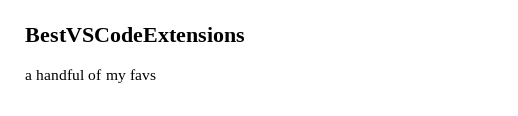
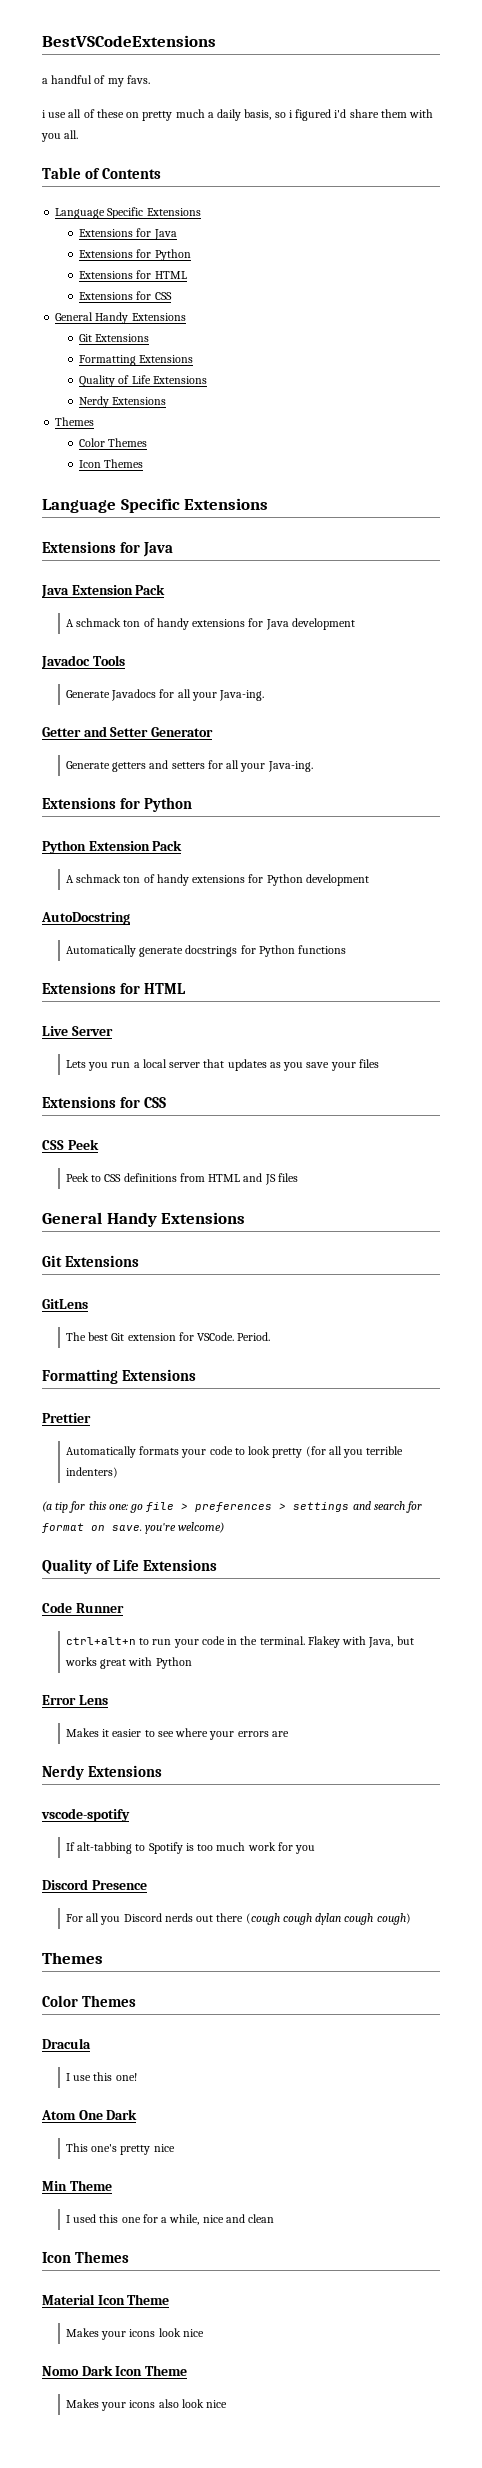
[129,69,156,80] favs -> [126,75,150,84] [42,109,434,121] [41,130,79,142] [42,167,162,179] [55,207,201,219] [79,228,177,240] [79,249,191,261] [79,270,187,279] [79,291,172,300] [55,312,186,324] [79,334,150,342] [79,355,194,366] [79,375,207,387] [79,396,167,408] [55,417,95,426] [79,438,148,447] [79,459,144,468] [42,498,269,513] [42,541,174,557] [41,584,166,598] [65,618,355,630] [41,655,125,669] [65,689,265,701] [42,726,213,737] [65,760,313,772] [42,797,193,812] [42,840,183,854] [65,874,369,886] [41,912,130,925] [65,945,347,957] [42,982,187,994] [42,1026,113,1036] [65,1059,379,1071] [42,1096,167,1108] [42,1139,99,1150] [65,1173,298,1185] [42,1212,246,1227] [42,1255,140,1267] [42,1299,88,1309] [65,1332,271,1341] [42,1369,197,1384] [42,1413,91,1423] [65,1446,404,1458] [65,1467,118,1478] [42,1501,423,1513] [42,1522,225,1534] [42,1559,218,1574] [42,1602,124,1613] [65,1636,414,1648] [64,1657,192,1669] [42,1695,108,1705] [65,1728,289,1740] [42,1765,163,1780] [41,1808,130,1822] [65,1842,316,1854] [42,1879,147,1890] [65,1913,411,1925] [42,1952,103,1964] [42,1995,137,2007] [42,2038,91,2049] [65,2072,137,2081] [41,2109,138,2120] [65,2143,175,2155] [42,2180,112,2191] [65,2214,275,2225] [42,2251,130,2263] [42,2294,170,2305] [65,2328,204,2340] [42,2365,187,2376] [65,2399,228,2411] favs. // i use all of these on pretty much a daily basis, so i figured i'd share them with you all. // Table of Contents // Language Specific Extensions // Extensions for Java // Extensions for Python // Extensions for HTML // Extensions for CSS // General Handy Extensions // Git Extensions // Formatting Extensions // Quality of Life Extensions // Nerdy Extensions // Themes // Color Themes // Icon Themes // Language Specific Extensions // Extensions for Java // Java Extension Pack // A schmack ton of handy extensions for Java development // Javadoc Tools // Generate Javadocs for all your Java-ing. // Getter and Setter Generator // Generate getters and setters for all your Java-ing. // Extensions for Python // Python Extension Pack // A schmack ton of handy extensions for Python development // AutoDocstring // Automatically generate docstrings for Python functions // Extensions for HTML // Live Server // Lets you run a local server that updates as you save your files // Extensions for CSS // CSS Peek // Peek to CSS definitions from HTML and JS files // General Handy Extensions // Git Extensions // GitLens // The best Git extension for VSCode. Period. // Formatting Extensions // Prettier // Automatically formats your code to look pretty (for all you terrible indenters) // (a tip for this one: go file > preferences > settings and search for format on save. you're welcome) // Quality of Life Extensions // Code Runner // ctrl+alt+n to run your code in the terminal. Flakey with Java, but works great with Python // Error Lens // Makes it easier to see where your errors are // Nerdy Extensions // vscode-spotify // If alt-tabbing to Spotify is too much work for you // Discord Presence // For all you Discord nerds out there (cough cough dylan cough cough) // Themes // Color Themes // Dracula // I use this one! // Atom One Dark // This one's pretty nice // Min Theme // I used this one for a while, nice and clean // Icon Themes // Material Icon Theme // Makes your icons look nice // Nomo Dark Icon Theme // Makes your icons also look nice

